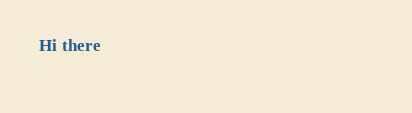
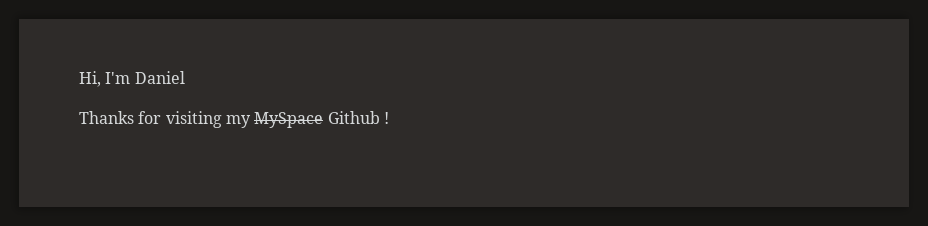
[39,39,101,51] Hi there -> [79,71,185,87] [79,111,389,128] Hi, I'm Daniel // Thanks for visiting my MySpace Github !

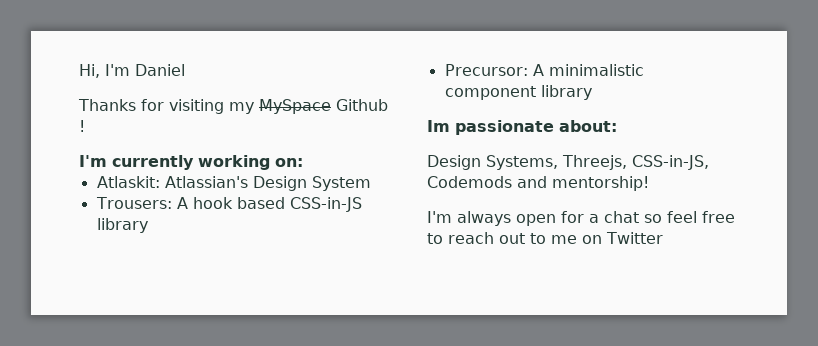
(389, 118) none -> [79,155,303,170] [96,176,371,191] [95,197,362,212] [96,218,148,233] [444,64,644,76] [444,85,592,100] [427,120,617,135] [427,155,709,170] [427,176,649,191] [427,211,735,226] [427,232,663,244] // I'm currently working on: // Atlaskit: Atlassian's Design System // Trousers: A hook based CSS-in-JS library // Precursor: A minimalistic component library // Im passionate about: // Design Systems, Threejs, CSS-in-JS, Codemods and mentorship! // I'm always open for a chat so feel free to reach out to me on Twitter

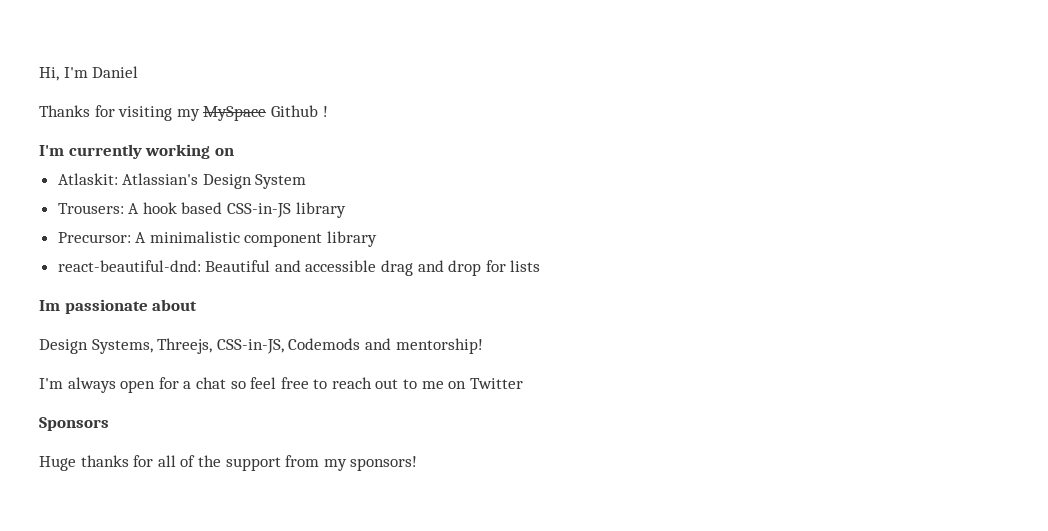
[275,158,303,167] on: -> [214,148,234,156] on
(592, 92) none -> [57,260,541,276] // react-beautiful-dnd: Beautiful and accessible drag and drop for lists
[559,120,617,132] about: -> [152,299,198,311] about
(663, 238) none -> [39,417,109,431] [39,455,418,471] // Sponsors // Huge thanks for all of the support from my sponsors!

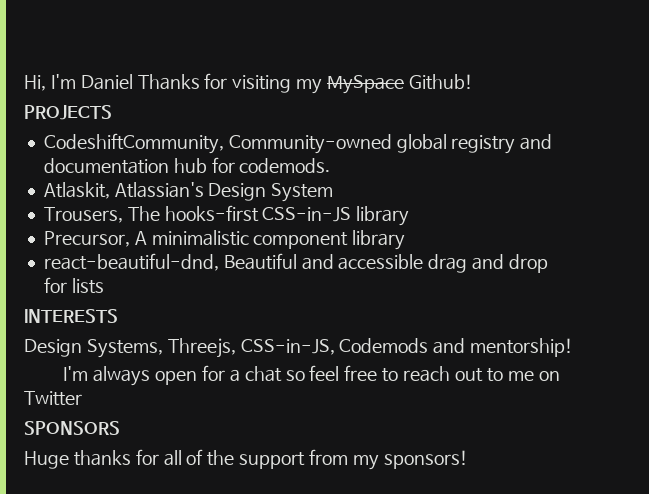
(139, 72) // -> (133, 82) none
[270,105,328,117] [39,144,234,159] [57,173,118,185] Github ! // I'm currently working on // Atlaskit: -> [408,74,473,90] [24,105,112,120] [43,133,553,154] [43,157,331,174] [43,182,110,199] Github! // PROJECTS // CodeshiftCommunity, Community-owned global registry and documentation hub for codemods. // Atlaskit,
[57,202,223,214] Trousers: A hook based -> [43,205,259,223] Trousers, The hooks-first
[57,232,131,243] Precursor: -> [43,231,130,247] Precursor,
[57,260,201,272] react-beautiful-dnd: -> [43,253,219,271] react-beautiful-dnd,
[39,299,198,314] Im passionate about -> [24,309,118,323] INTERESTS
[39,417,109,431] Sponsors -> [24,421,120,435] SPONSORS

